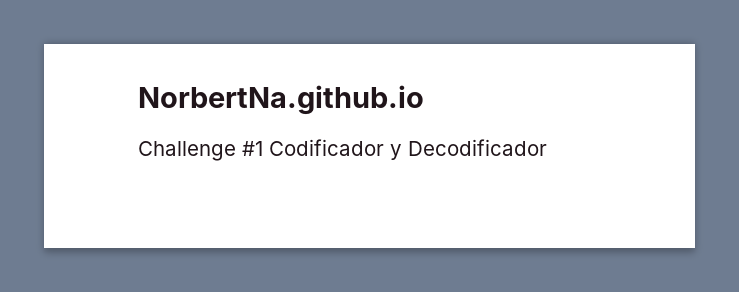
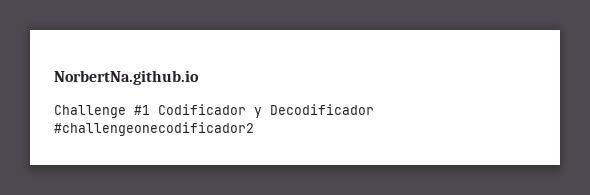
(547, 147) none -> [54,122,254,136] #challengeonecodificador2

